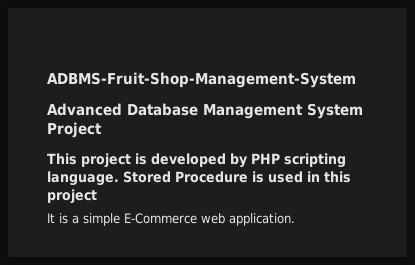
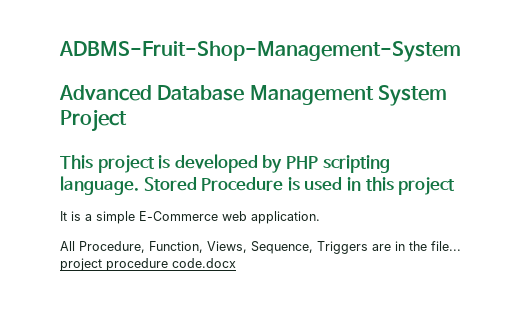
(295, 219) none -> [60,241,461,254] [60,258,236,271] // All Procedure, Function, Views, Sequence, Triggers are in the file... project procedure code.docx

